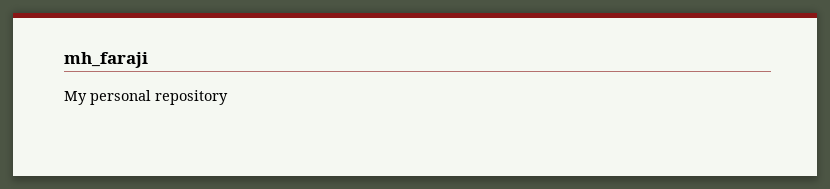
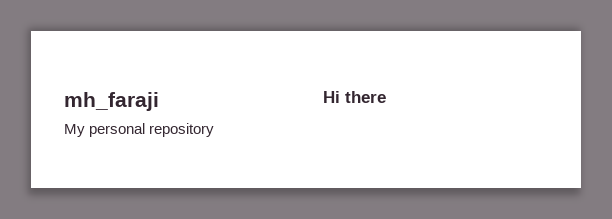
(228, 97) none -> [323,91,386,103] // Hi there

